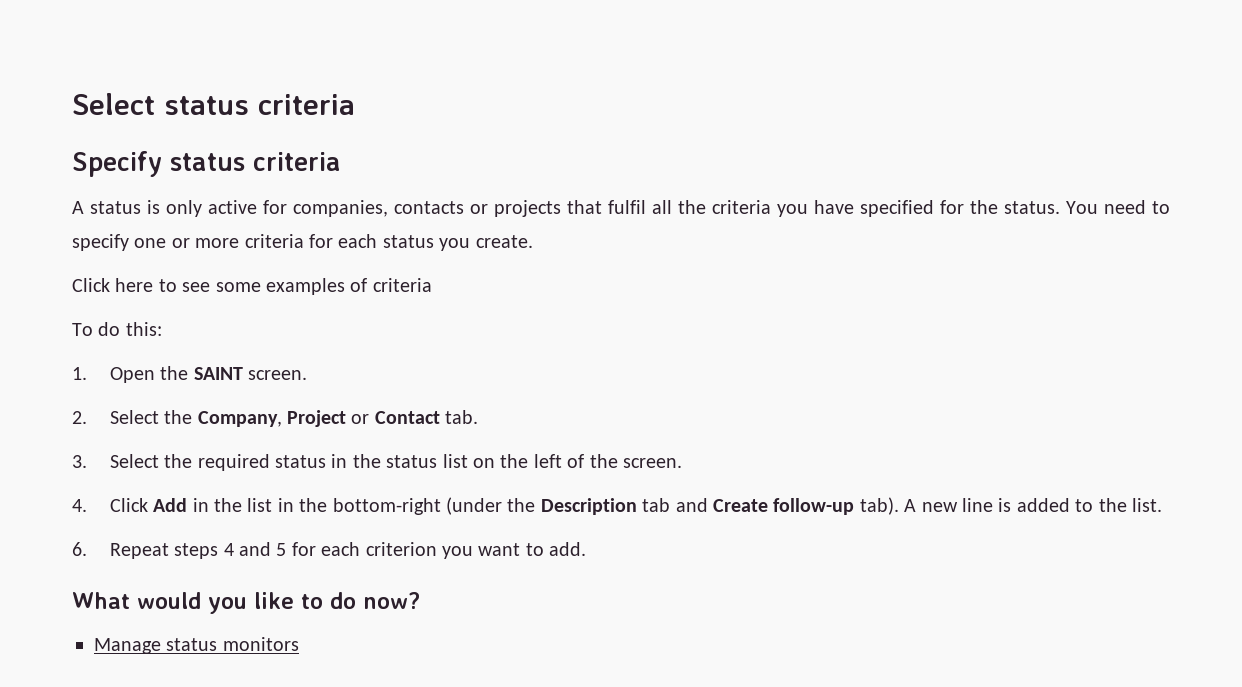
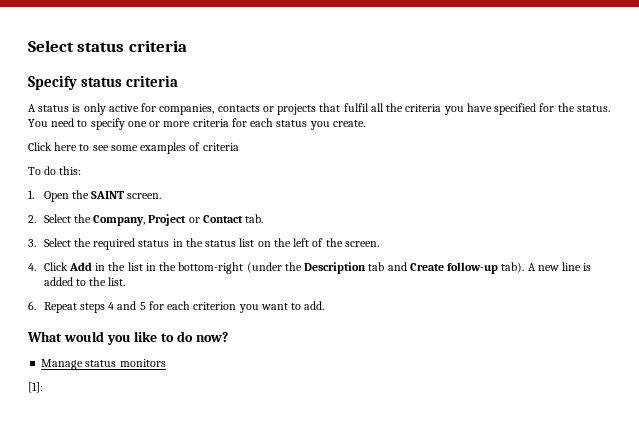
(299, 644) none -> [28,382,43,393] // [1]:

